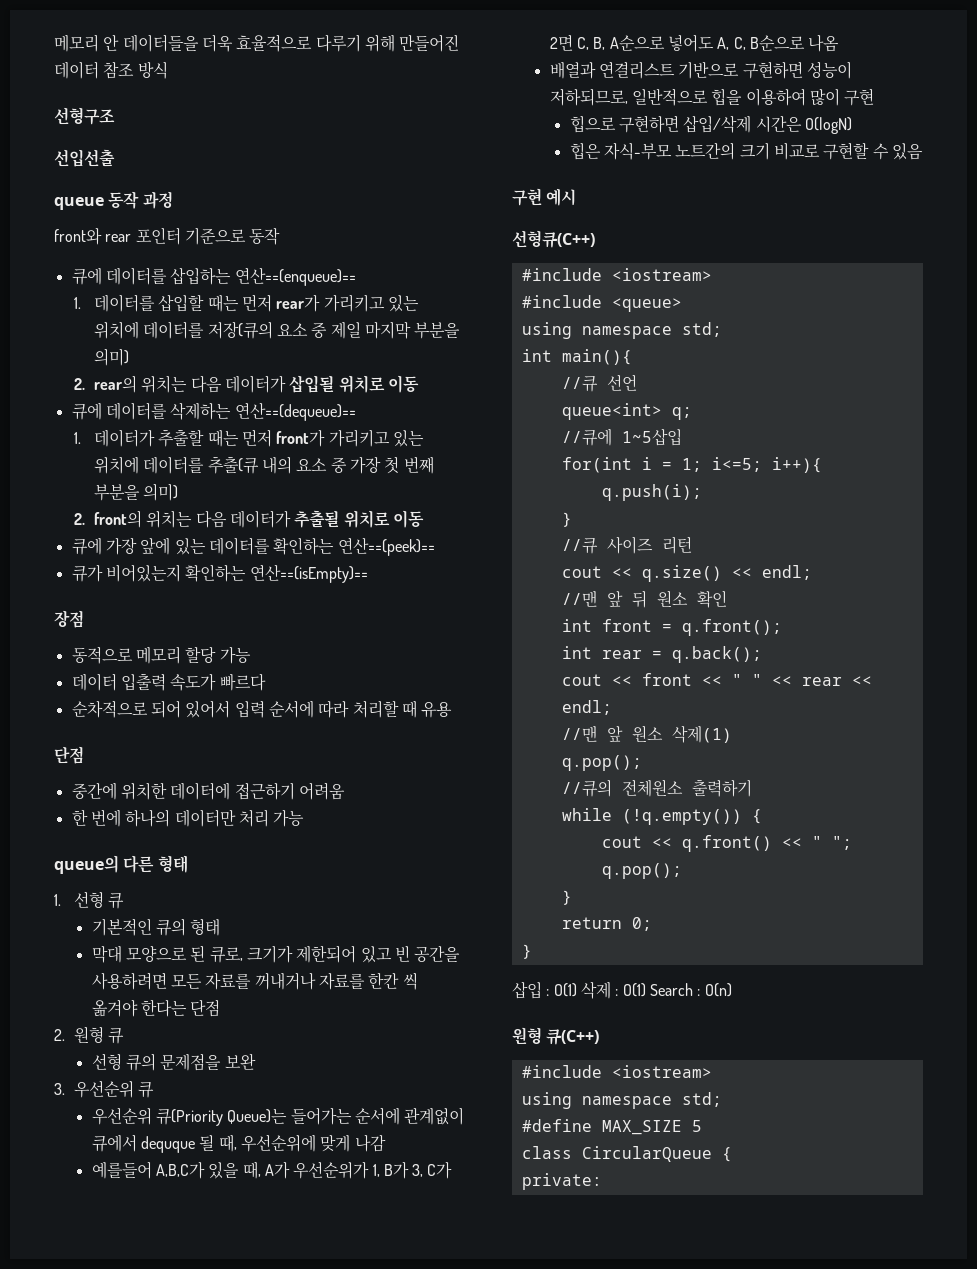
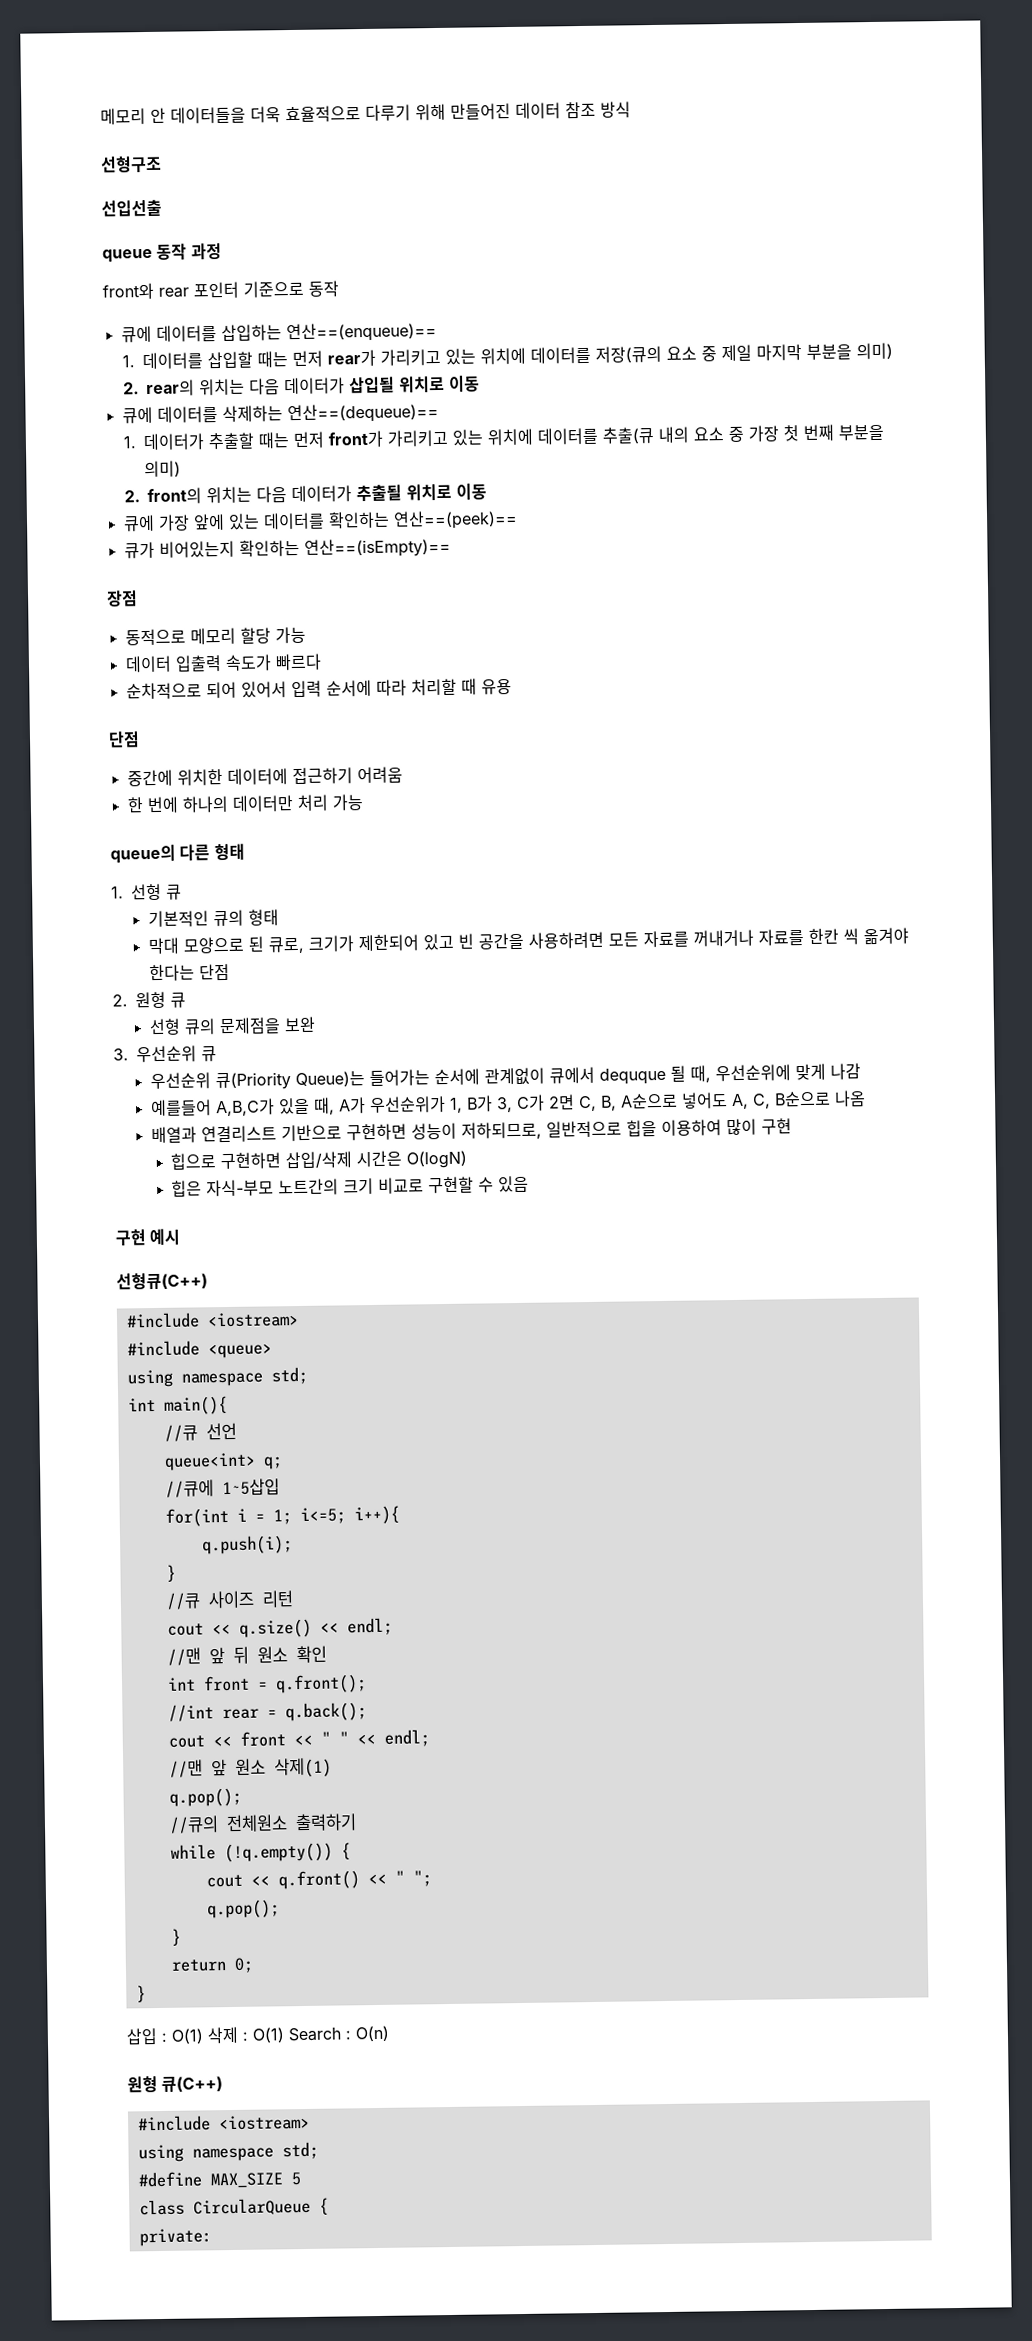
[561,646,592,659] int -> [167,1704,214,1722] //int
[801,676,872,686] rear << -> (376, 1739) none

